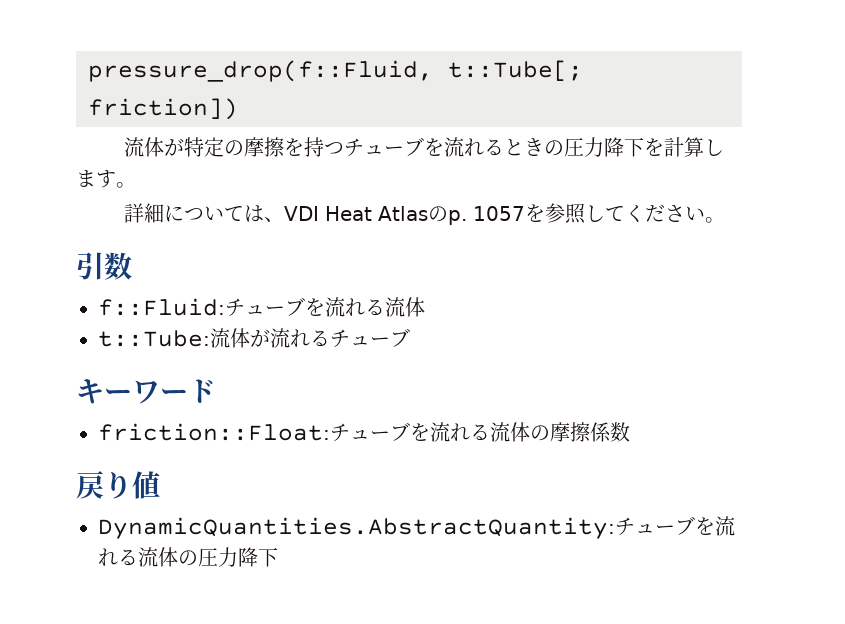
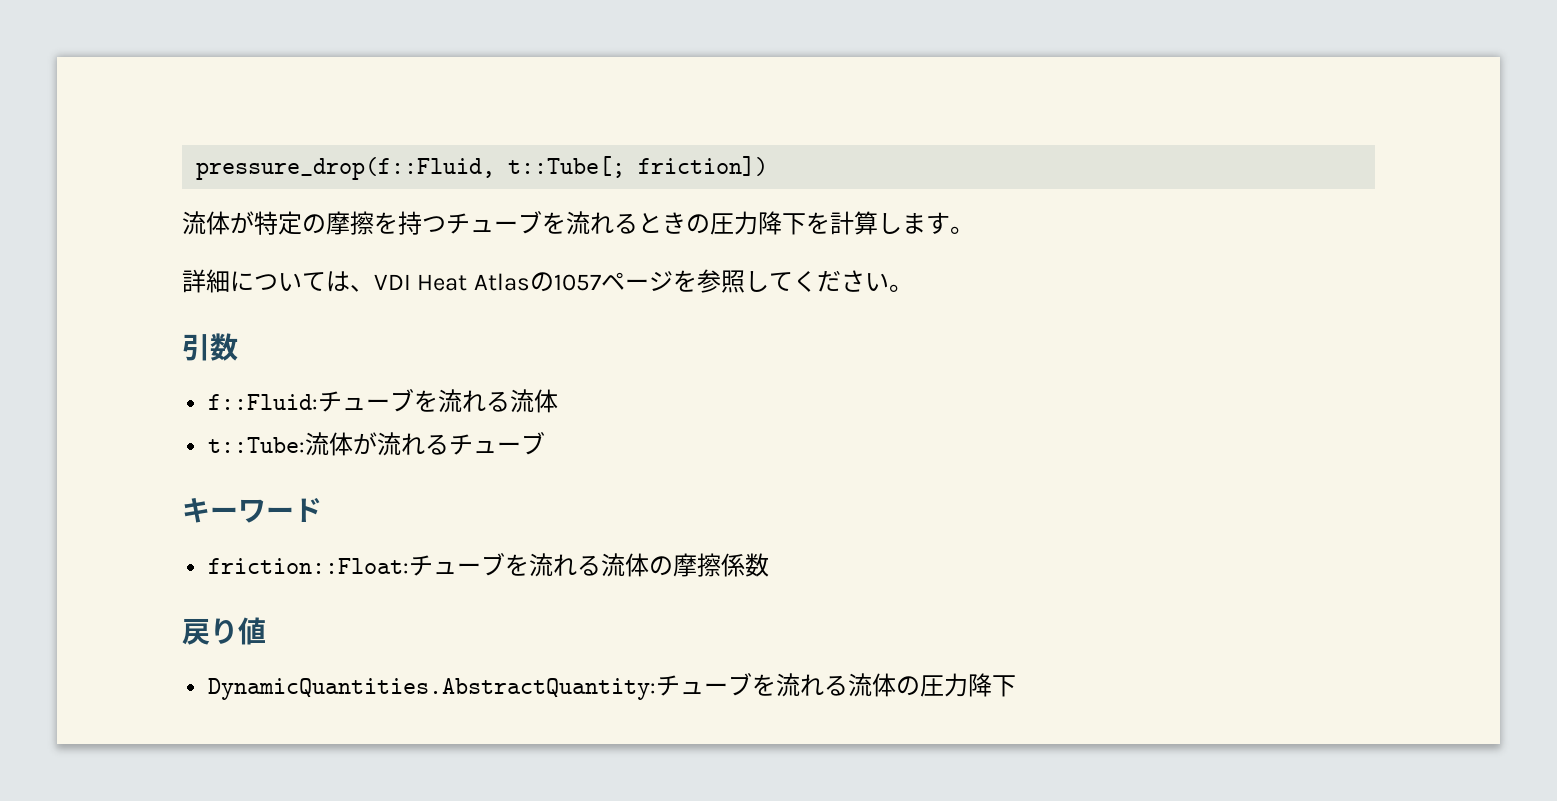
[448,206,526,225] p. 1057 -> [553,271,673,291] 1057ページ

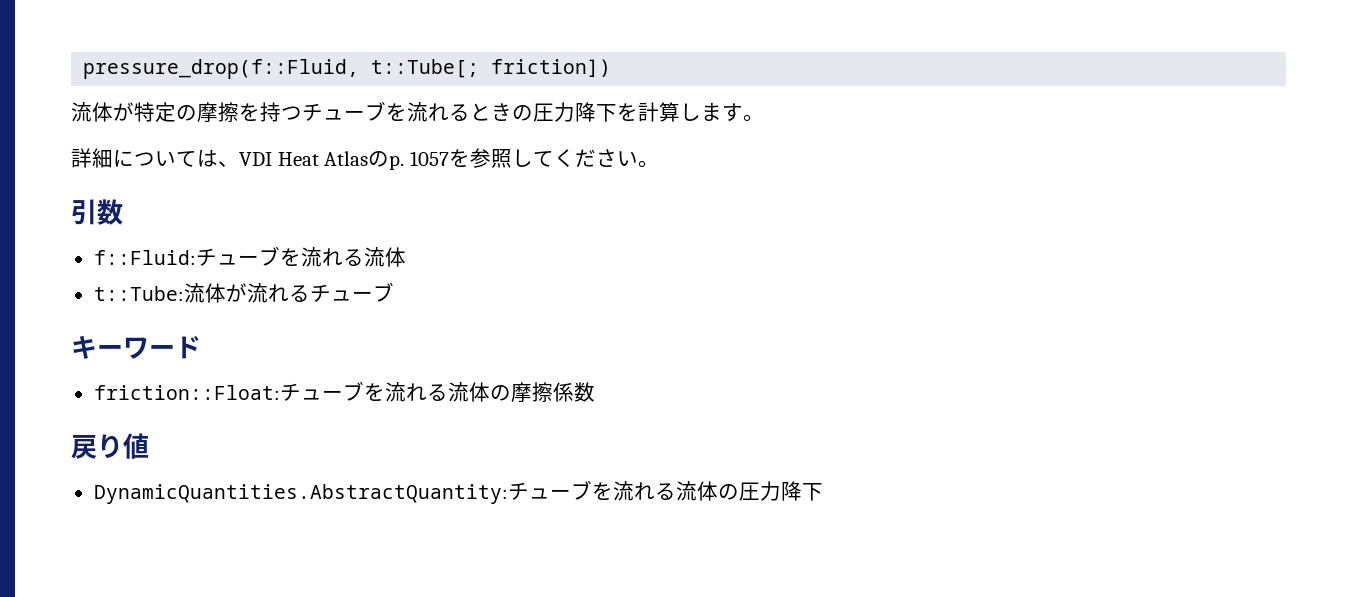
[553,271,673,291] 1057ページ -> [389,151,449,170] p. 1057

